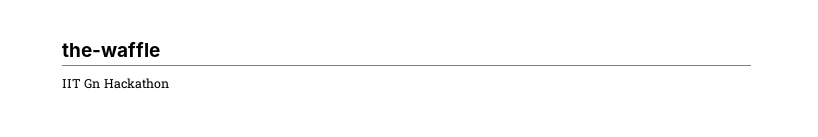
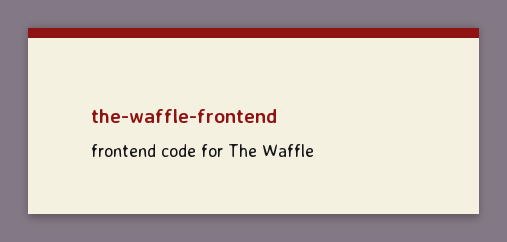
[62,42,160,57] [62,78,169,89] the-waffle // IIT Gn Hackathon -> [91,109,277,123] [91,144,314,157] the-waffle-frontend // frontend code for The Waffle

